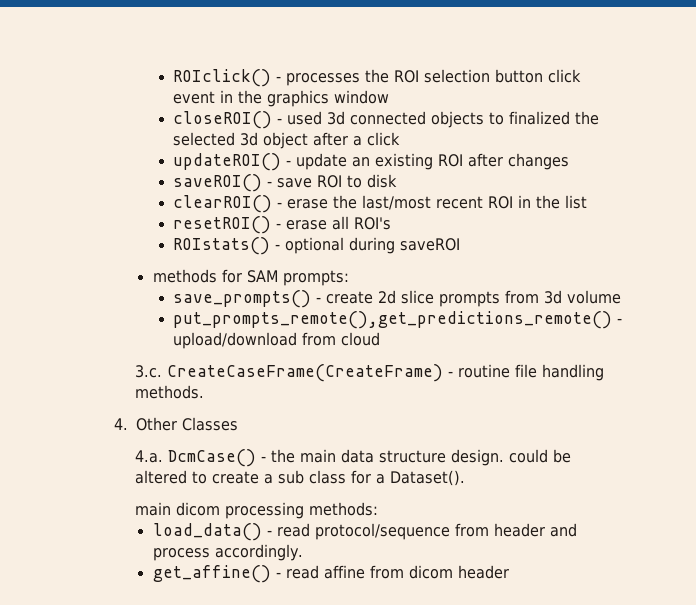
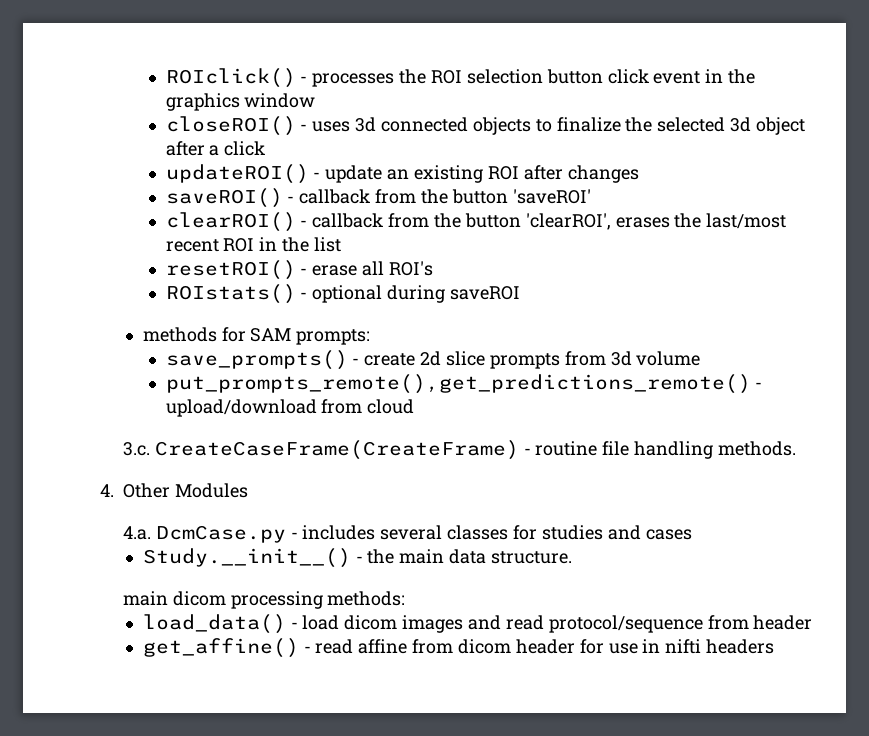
[287,111,323,125] used -> [312,121,351,132] uses
[509,111,571,125] finalized -> [556,117,621,132] finalize
[277,174,398,188] [173,195,329,213] save ROI to disk // clearROI() - erase -> [299,189,591,204] [165,212,670,232] callback from the button 'saveROI' // clearROI() - callback from the button 'clearROI', erases
[181,417,238,431] Classes -> [174,483,248,498] Modules
[167,449,571,467] [134,470,465,486] DcmCase() - the main data structure design. could be altered to create a sub class for a Dataset(). -> [155,525,692,543] [142,548,572,568] DcmCase.py - includes several classes for studies and cases // Study.__init__() - the main data structure.
(272, 533) none -> [302,615,501,633] load dicom images and
[549,523,577,537] [152,544,304,561] and process accordingly. -> (813, 622) none
(509, 572) none -> [579,639,775,654] for use in nifti headers

